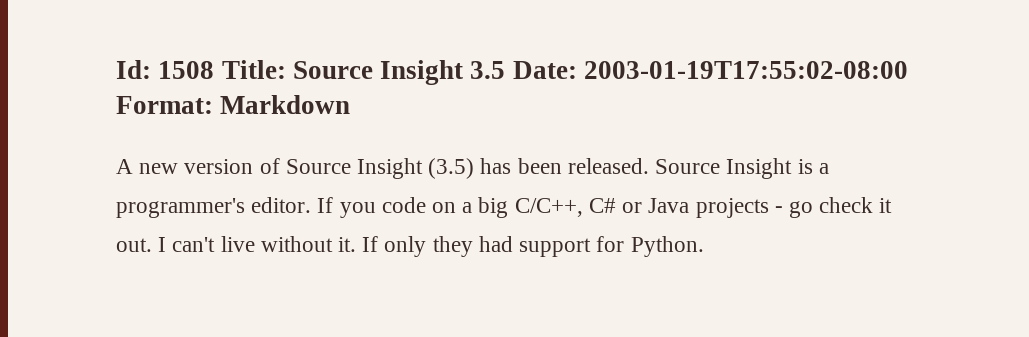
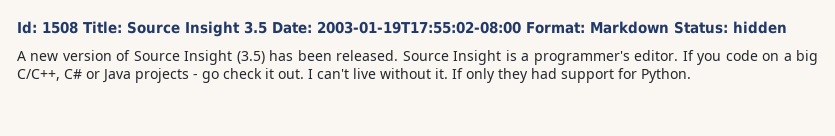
(351, 104) none -> [674,21,787,34] Status: hidden

